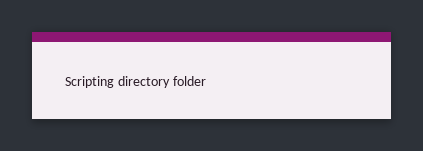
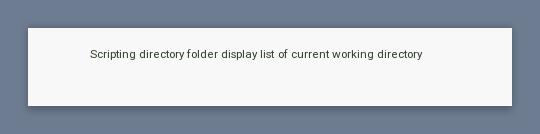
(206, 81) none -> [221,49,423,60] display list of current working directory

